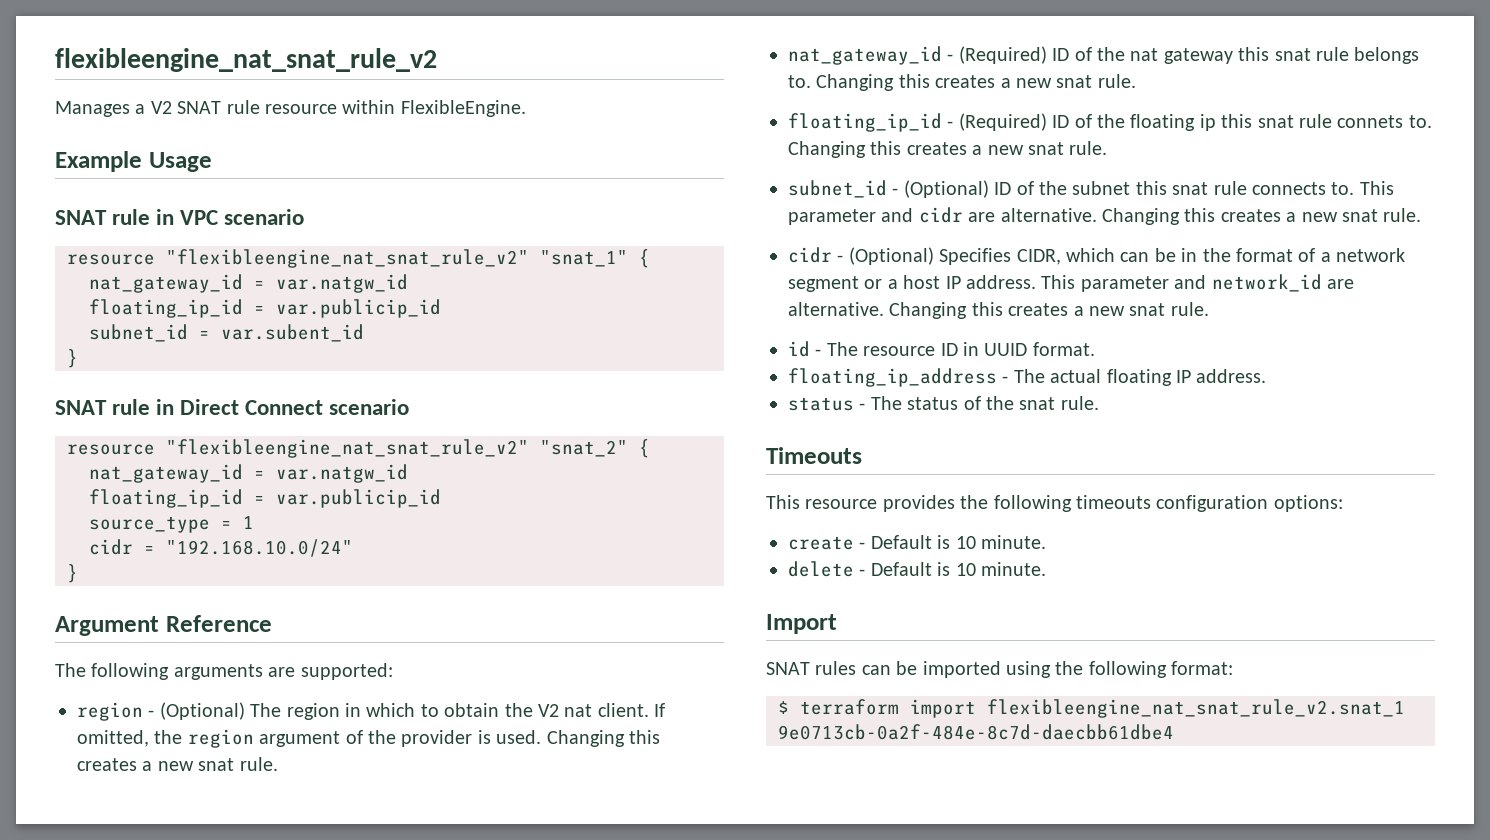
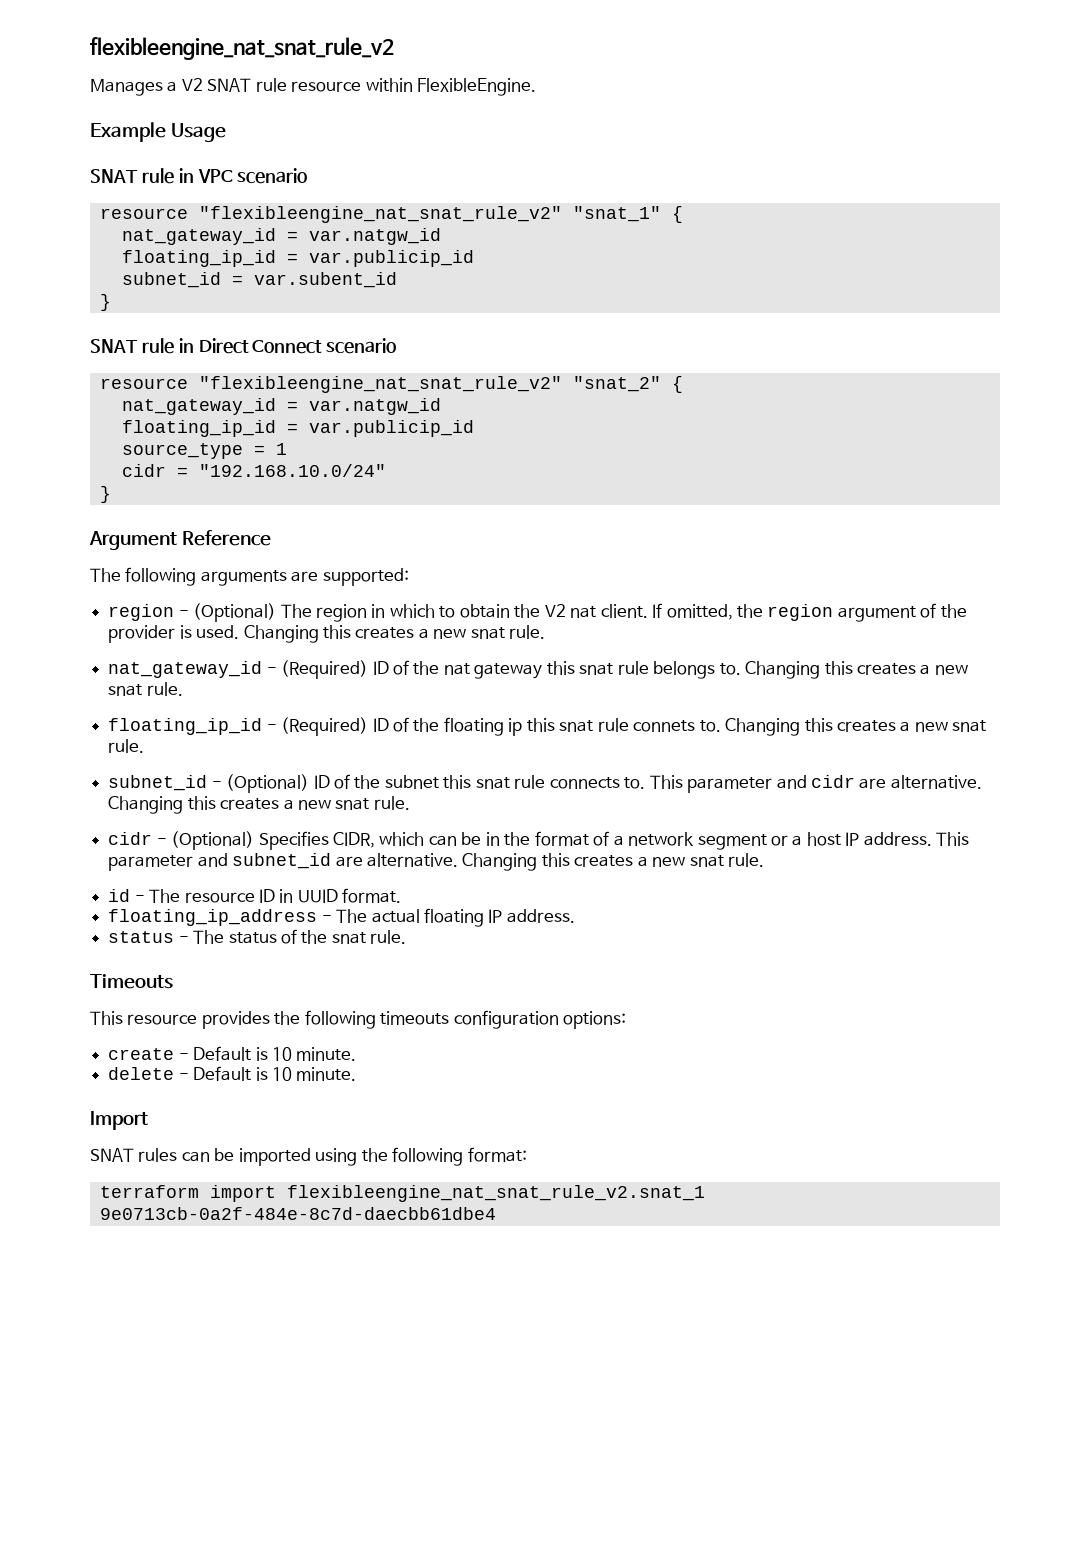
[1211,274,1322,292] network_id -> [232,853,332,869] subnet_id
[778,701,789,714] $ -> (527, 1154) none

